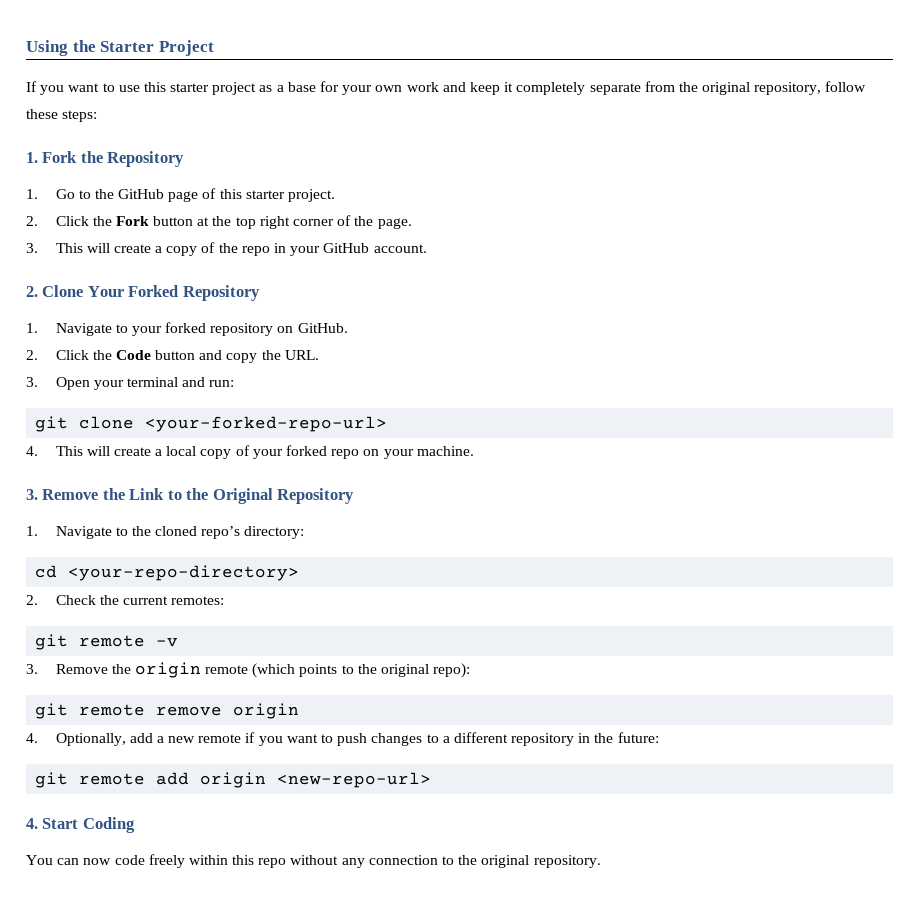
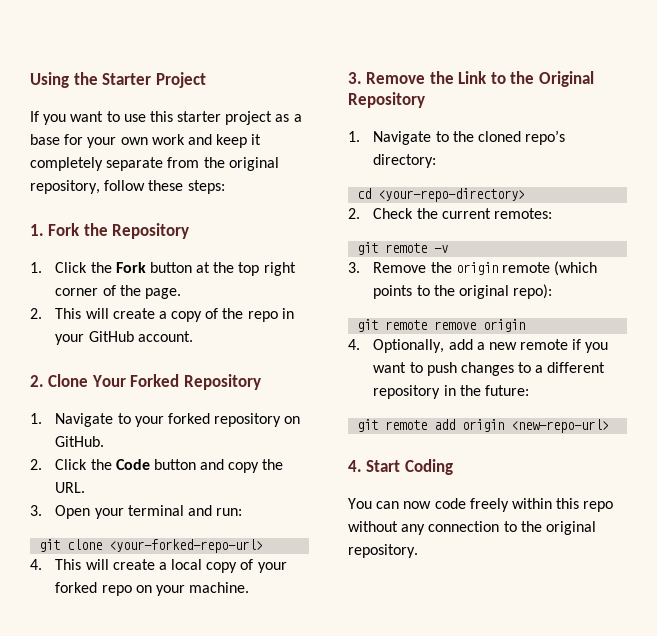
[55,188,336,202] [26,216,38,226] Go to the GitHub page of this starter project. // 2. -> (42, 267) none
[26,243,38,253] 3. -> [30,308,42,319] 2.

